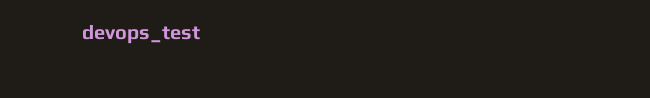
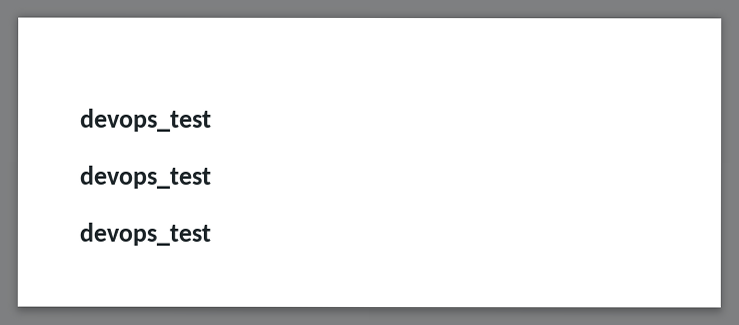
[82,25,200,44] devops_test -> [80,108,212,132] [79,165,211,189] [79,222,211,246] devops_test // devops_test // devops_test

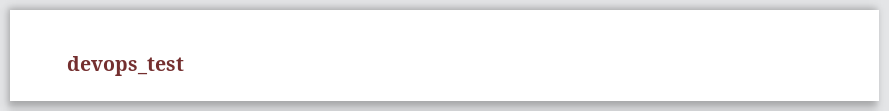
[80,108,212,132] [79,165,211,189] [79,222,211,246] devops_test // devops_test // devops_test -> [67,56,184,76] devops_test

